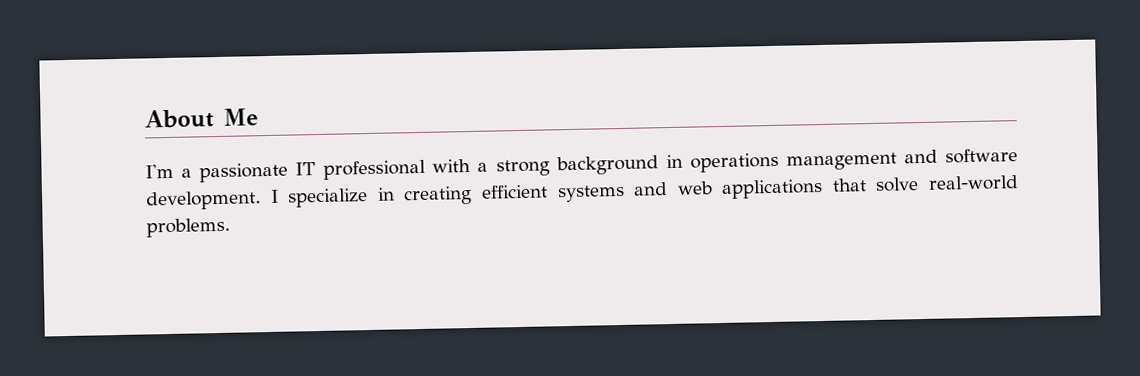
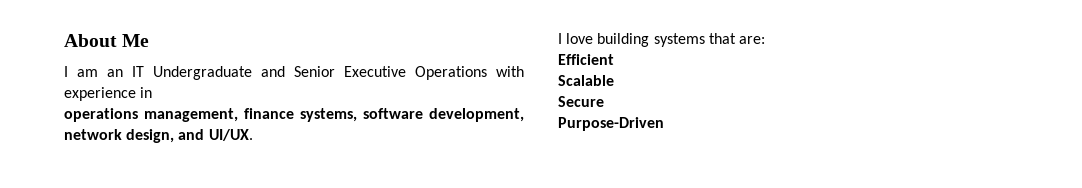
[145,148,1019,183] [146,175,1020,211] [146,217,230,238] I'm a passionate IT professional with a strong background in operations management and software development. I specialize in creating efficient systems and web applications that solve real-world problems. -> [64,66,524,80] [64,87,153,101] [64,108,524,122] [64,129,253,143] [558,33,765,47] [558,54,614,65] [558,75,614,86] [558,96,604,107] [558,117,664,131] I am an IT Undergraduate and Senior Executive Operations with experience in // operations management, finance systems, software development, network design, and UI/UX. // I love building systems that are: // Efficient // Scalable // Secure // Purpose-Driven

